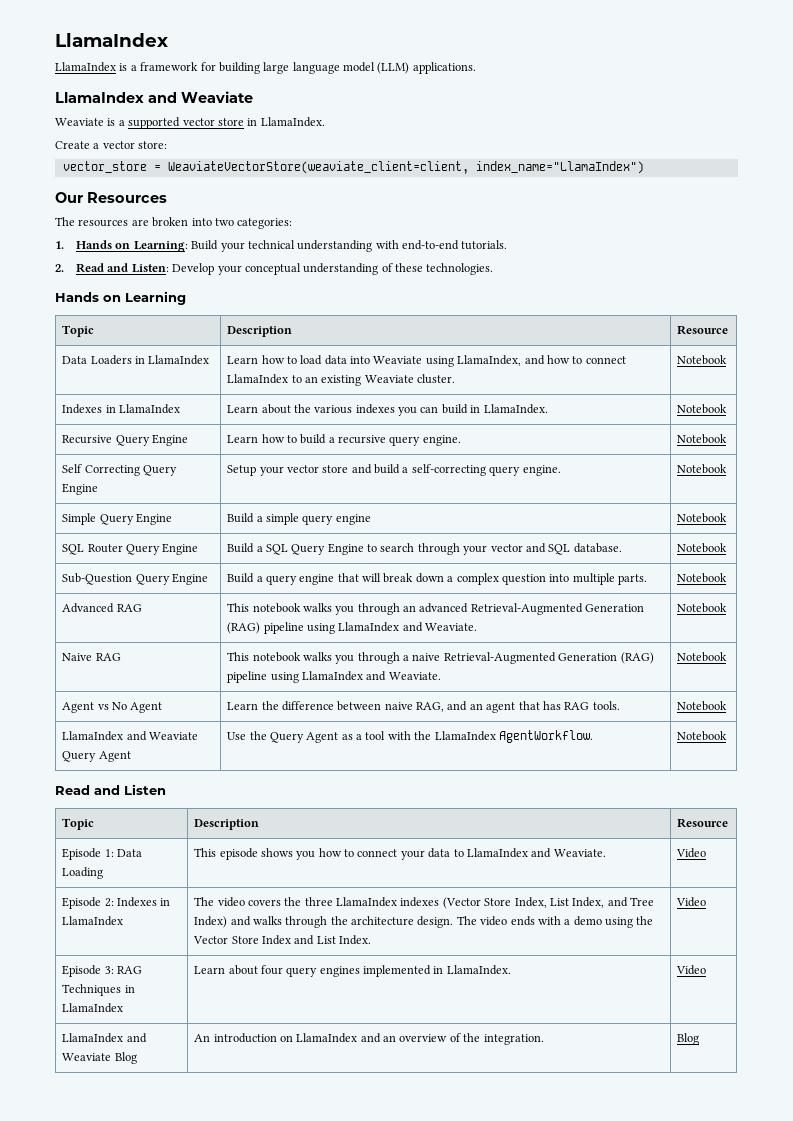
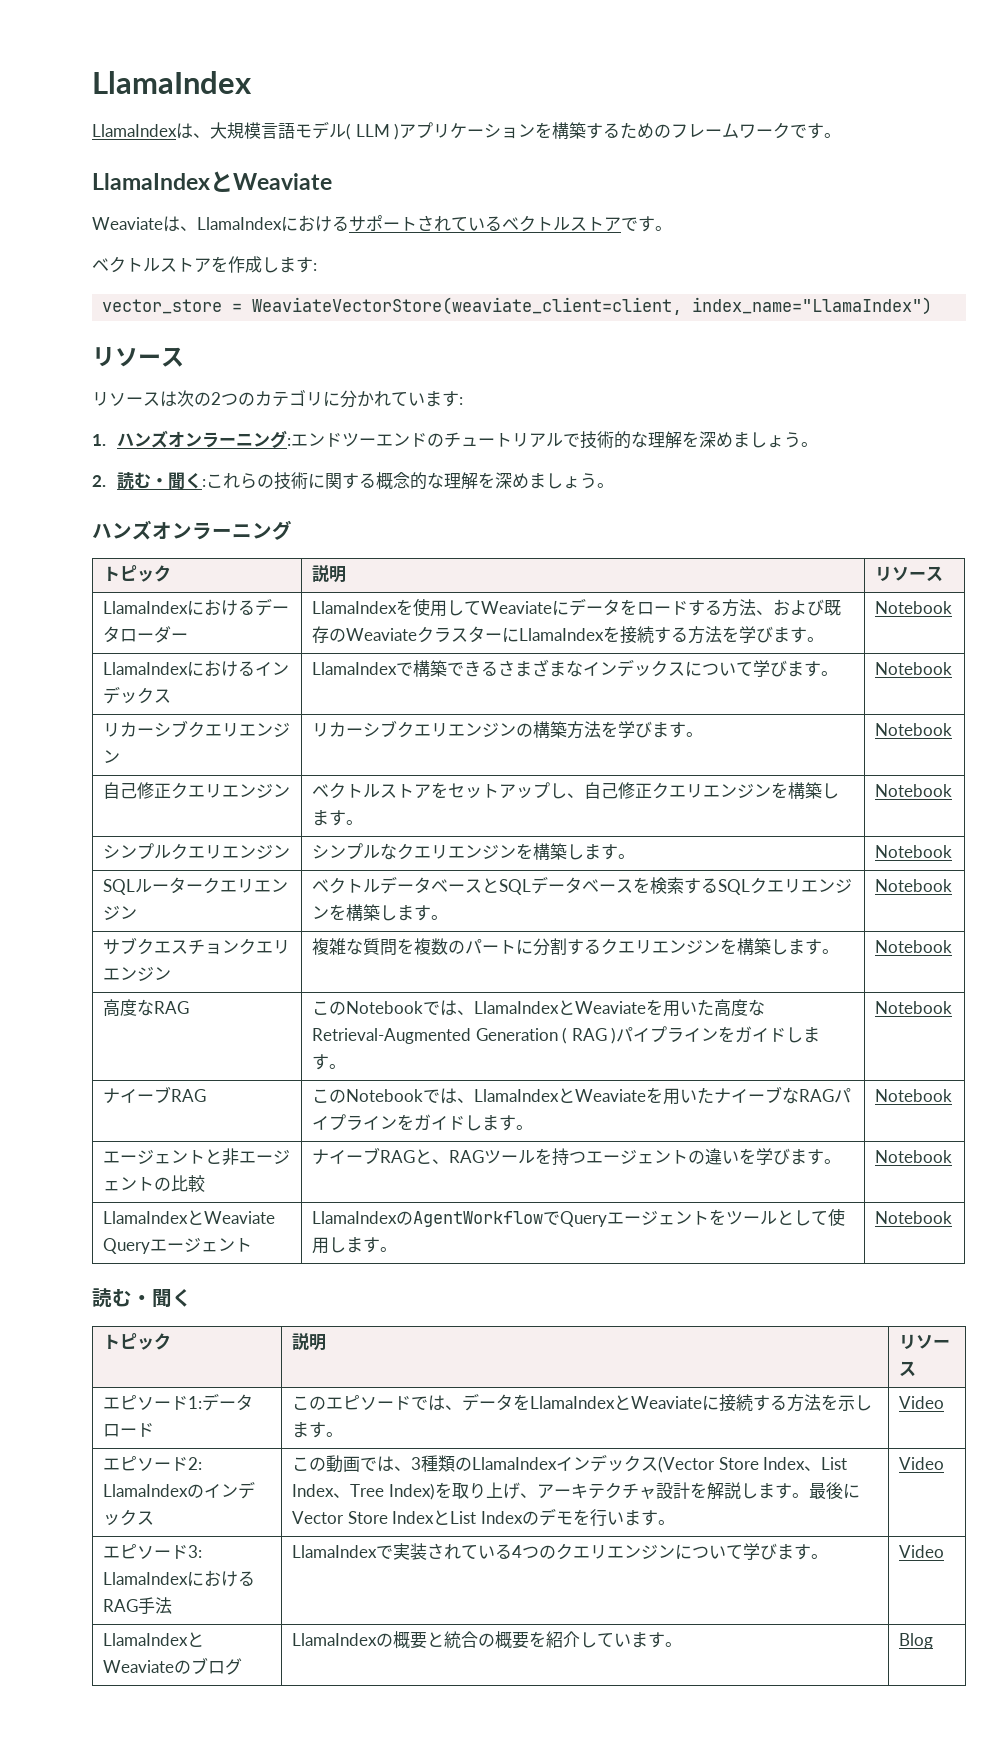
[119,62,476,74] [55,92,177,103] is a framework for building large language model (LLM) applications. // LlamaIndex and -> [176,121,842,140] [92,171,233,192] は、大規模言語モデル( LLM )アプリケーションを構築するためのフレームワークです。 // LlamaIndexと
[107,117,325,129] [55,141,168,149] [62,161,644,174] [55,192,167,203] [55,217,293,229] [55,240,508,252] [55,263,494,275] [55,291,186,305] [62,325,95,337] [227,326,293,337] [677,325,729,335] [62,355,210,365] [227,355,626,367] [227,374,456,386] [677,355,728,365] [62,404,180,414] [227,404,548,416] [677,404,728,414] [62,434,188,446] [227,434,461,446] [677,434,728,444] [62,464,177,476] [62,483,99,495] [227,464,561,476] [677,464,728,474] [62,513,172,525] [227,513,371,525] [677,513,728,523] [62,543,199,555] [227,543,622,555] [677,543,728,553] [62,573,208,585] [227,573,648,585] [677,573,728,583] [62,603,142,613] [227,603,645,615] [227,622,478,634] [677,603,728,613] [62,653,121,661] [227,652,654,664] [227,671,441,683] [677,652,728,662] [62,702,163,713] [227,701,620,713] [677,701,728,711] [62,731,147,741] is a supported vector store in LlamaIndex. // Create a vector store: // vector_store = WeaviateVectorStore(weaviate_client=client, index_name="LlamaIndex") // Our Resources // The resources are broken into two categories: // 1. Hands on Learning: Build your technical understanding with end-to-end tutorials. // 2. Read and Listen: Develop your conceptual understanding of these technologies. // Hands on Learning // Topic | Description | Resource // Data Loaders in LlamaIndex | Learn how to load data into Weaviate using LlamaIndex, and how to connect LlamaIndex to an existing Weaviate cluster. | Notebook // Indexes in LlamaIndex | Learn about the various indexes you can build in LlamaIndex. | Notebook // Recursive Query Engine | Learn how to build a recursive query engine. | Notebook // Self Correcting Query Engine | Setup your vector store and build a self-correcting query engine. | Notebook // Simple Query Engine | Build a simple query engine | Notebook // SQL Router Query Engine | Build a SQL Query Engine to search through your vector and SQL database. | Notebook // Sub-Question Query Engine | Build a query engine that will break down a complex question into multiple parts. | Notebook // Advanced RAG | This notebook walks you through an advanced Retrieval-Augmented Generation (RAG) pipeline using LlamaIndex and Weaviate. | Notebook // Naive RAG | This notebook walks you through a naive Retrieval-Augmented Generation (RAG) pipeline using LlamaIndex and Weaviate. | Notebook // Agent vs No Agent | Learn the difference between naive RAG, and an agent that has RAG tools. | Notebook // LlamaIndex and -> [163,215,672,232] [92,256,317,273] [102,297,933,315] [92,347,184,367] [92,389,463,408] [92,430,819,449] [92,472,615,490] [92,520,292,540] [103,565,172,582] [312,565,347,583] [875,566,944,582] [103,598,290,616] [103,626,189,643] [312,598,842,617] [312,626,825,644] [875,601,953,614] [103,660,290,677] [103,686,172,704] [312,659,839,677] [875,662,953,675] [103,720,291,738] [103,750,121,763] [312,720,704,739] [875,723,953,736] [103,782,291,799] [312,782,840,799] [312,810,364,826] [875,784,953,797] [103,843,291,860] [312,843,636,860] [875,845,953,858] [103,877,289,895] [103,905,138,920] [312,876,853,895] [312,904,449,921] [875,879,953,892] [103,937,291,955] [103,966,172,981] [312,938,840,956] [875,940,953,953] [103,999,190,1017] [312,999,766,1017] [312,1026,821,1044] [312,1054,347,1070] [875,1001,953,1014] [103,1086,207,1104] [312,1086,852,1105] [312,1114,534,1131] [875,1089,953,1102] [103,1148,291,1165] [103,1175,206,1192] [312,1147,842,1166] [875,1150,953,1163] [103,1210,205,1225] は、LlamaIndexにおけるサポートされているベクトルストアです。 // ベクトルストアを作成します: // vector_store = WeaviateVectorStore(weaviate_client=client, index_name="LlamaIndex") // リソース // リソースは次の2つのカテゴリに分かれています: // 1.ハンズオンラーニング:エンドツーエンドのチュートリアルで技術的な理解を深めましょう。 // 2.読む・聞く:これらの技術に関する概念的な理解を深めましょう。 // ハンズオンラーニング // トピック | 説明 | リソース // LlamaIndexにおけるデータローダー | LlamaIndexを使用してWeaviateにデータをロードする方法、および既存のWeaviateクラスターにLlamaIndexを接続する方法を学びます。 | Notebook // LlamaIndexにおけるインデックス | LlamaIndexで構築できるさまざまなインデックスについて学びます。 | Notebook // リカーシブクエリエンジン | リカーシブクエリエンジンの構築方法を学びます。 | Notebook // 自己修正クエリエンジン | ベクトルストアをセットアップし、自己修正クエリエンジンを構築します。 | Notebook // シンプルクエリエンジン | シンプルなクエリエンジンを構築します。 | Notebook // SQLルータークエリエンジン | ベクトルデータベースとSQLデータベースを検索するSQLクエリエンジンを構築します。 | Notebook // サブクエスチョンクエリエンジン | 複雑な質問を複数のパートに分割するクエリエンジンを構築します。 | Notebook // 高度なRAG | このNotebookでは、LlamaIndexとWeaviateを用いた高度なRetrieval-Augmented Generation ( RAG )パイプラインをガイドします。 | Notebook // ナイーブRAG | このNotebookでは、LlamaIndexとWeaviateを用いたナイーブなRAGパイプラインをガイドします。 | Notebook // エージェントと非エージェントの比較 | ナイーブRAGと、RAGツールを持つエージェントの違いを学びます。 | Notebook // LlamaIndexと
[98,751,131,762] [227,730,593,743] [677,731,728,741] [55,784,166,795] [62,818,95,830] [194,819,260,830] [677,818,729,828] [62,848,142,860] [62,867,104,879] [194,848,606,860] [676,848,707,858] [62,897,171,909] [62,916,124,926] [194,897,655,909] [194,916,654,928] [193,935,372,945] [676,897,707,907] [62,965,142,977] [62,984,135,996] [62,1003,124,1013] [194,965,511,977] [676,965,707,975] [62,1033,147,1043] [62,1052,137,1064] [194,1033,544,1045] Agent | Use the Query Agent as a tool with the LlamaIndex AgentWorkflow. | Notebook // Read and Listen // Topic | Description | Resource // Episode 1: Data Loading | This episode shows you how to connect your data to LlamaIndex and Weaviate. | Video // Episode 2: Indexes in LlamaIndex | The video covers the three LlamaIndex indexes (Vector Store Index, List Index, and Tree Index) and walks through the architecture design. The video ends with a demo using the Vector Store Index and List Index. | Video // Episode 3: RAG Techniques in LlamaIndex | Learn about four query engines implemented in LlamaIndex. | Video // LlamaIndex and Weaviate Blog | An introduction on LlamaIndex and an overview of the integration. -> [150,1237,253,1252] [312,1208,846,1227] [312,1237,398,1254] [875,1211,953,1224] [92,1288,192,1308] [103,1333,172,1350] [292,1333,327,1351] [899,1334,951,1349] [899,1361,917,1377] [103,1393,254,1411] [103,1423,155,1437] [292,1393,873,1412] [292,1422,344,1438] [899,1396,945,1409] [103,1456,203,1471] [103,1481,256,1499] [103,1509,155,1526] [292,1454,848,1473] [292,1482,860,1500] [292,1508,675,1527] [899,1457,945,1470] [103,1544,203,1559] [103,1570,256,1587] [103,1597,173,1615] [292,1543,829,1560] [899,1545,945,1558] [103,1632,205,1647] [103,1657,243,1675] [292,1631,683,1649] エージェント | LlamaIndexのAgentWorkflowでQueryエージェントをツールとして使用します。 | Notebook // 読む・聞く // トピック | 説明 | リソース // エピソード1:データロード | このエピソードでは、データをLlamaIndexとWeaviateに接続する方法を示します。 | Video // エピソード2: LlamaIndexのインデックス | この動画では、3種類のLlamaIndexインデックス(Vector Store Index、List Index、Tree Index)を取り上げ、アーキテクチャ設計を解説します。最後にVector Store IndexとList Indexのデモを行います。 | Video // エピソード3: LlamaIndexにおけるRAG手法 | LlamaIndexで実装されている4つのクエリエンジンについて学びます。 | Video // LlamaIndexとWeaviateのブログ | LlamaIndexの概要と統合の概要を紹介しています。

